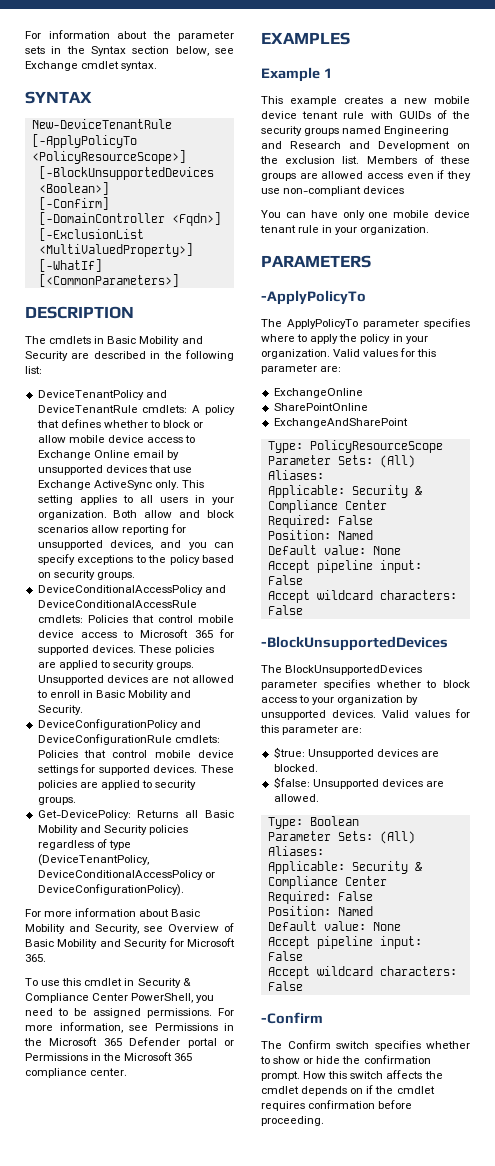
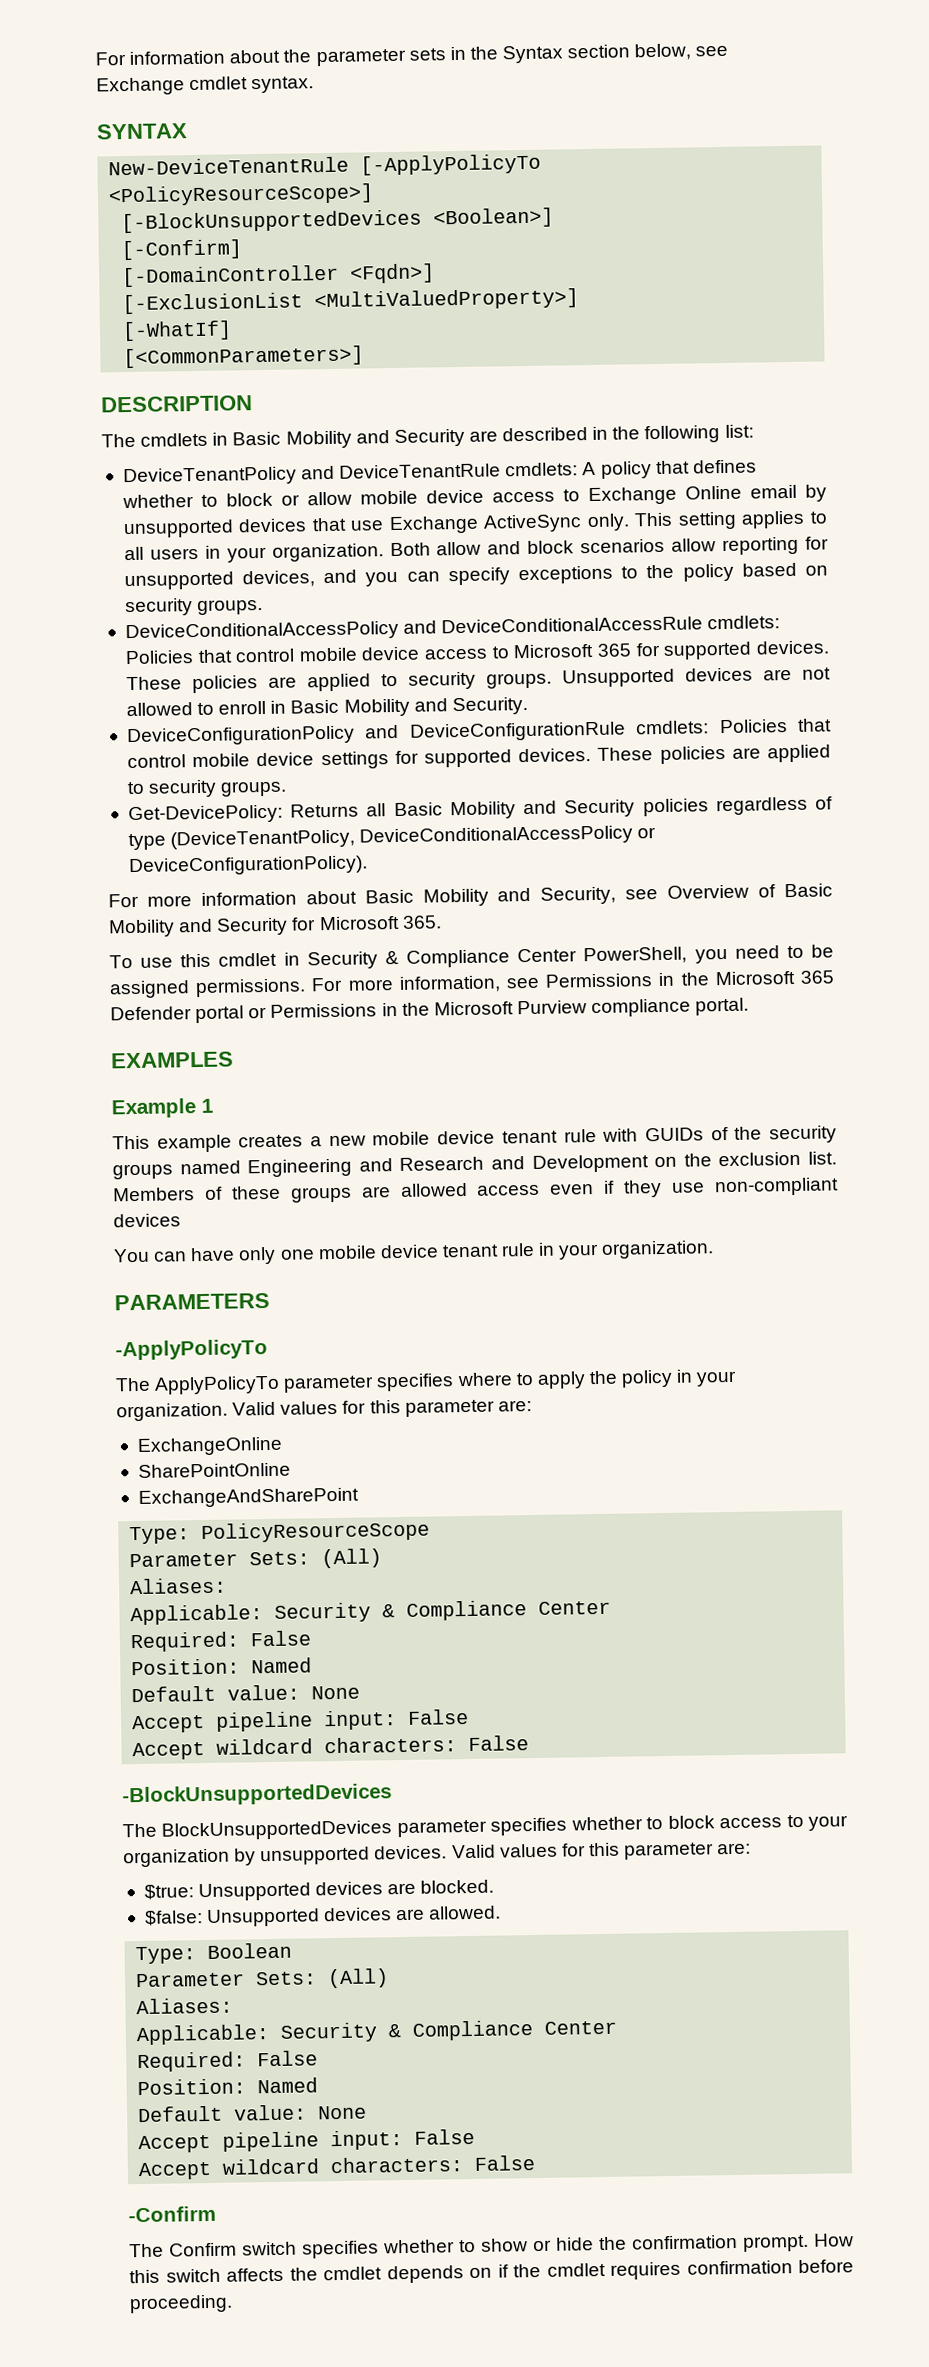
[174,1053,193,1061] [25,1068,128,1078] 365 compliance center. -> [516,997,750,1018] Purview compliance portal.

